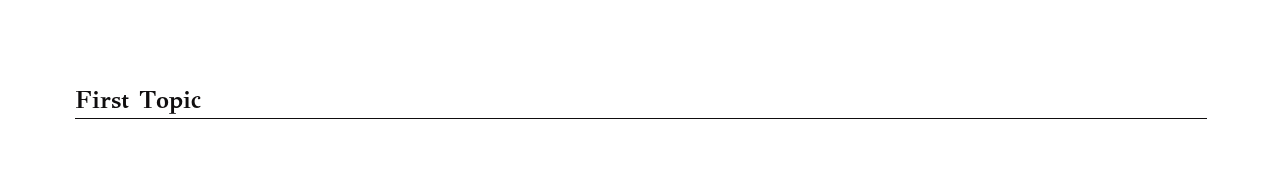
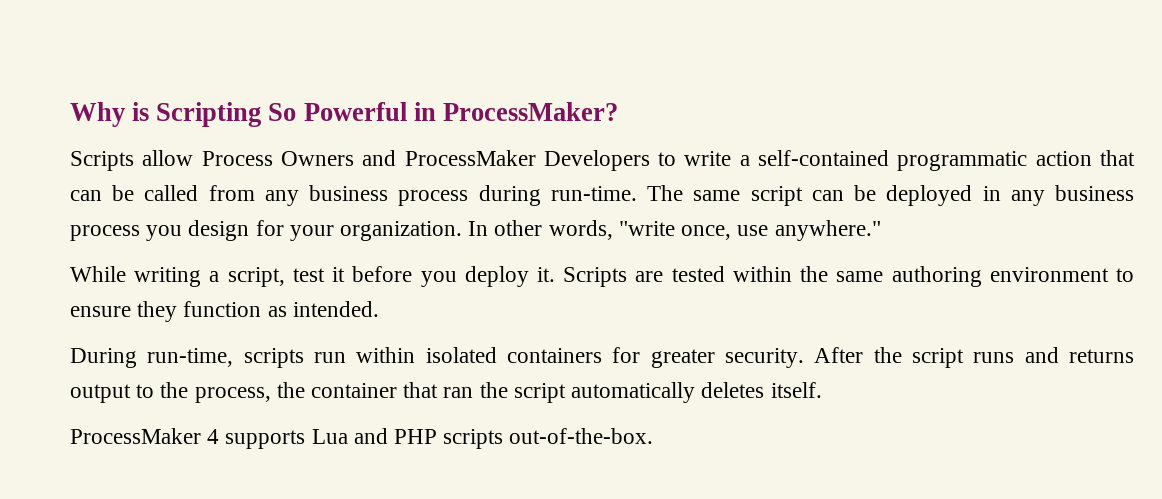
[75,91,201,114] First Topic -> [70,102,618,127] [70,150,1135,171] [70,185,1135,206] [70,220,881,241] [70,266,1134,287] [70,301,379,322] [70,347,1135,368] [70,382,822,403] [70,428,654,449] Why is Scripting So Powerful in ProcessMaker? // Scripts allow Process Owners and ProcessMaker Developers to write a self-contained programmatic action that can be called from any business process during run-time. The same script can be deployed in any business process you design for your organization. In other words, "write once, use anywhere." // While writing a script, test it before you deploy it. Scripts are tested within the same authoring environment to ensure they function as intended. // During run-time, scripts run within isolated containers for greater security. After the script runs and returns output to the process, the container that ran the script automatically deletes itself. // ProcessMaker 4 supports Lua and PHP scripts out-of-the-box.

